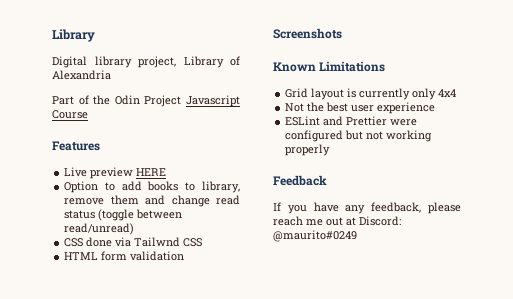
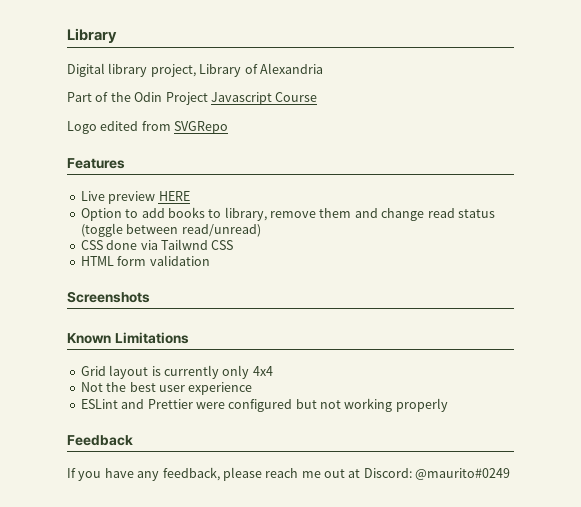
(88, 114) none -> [67,121,229,134] // Logo edited from SVGRepo

